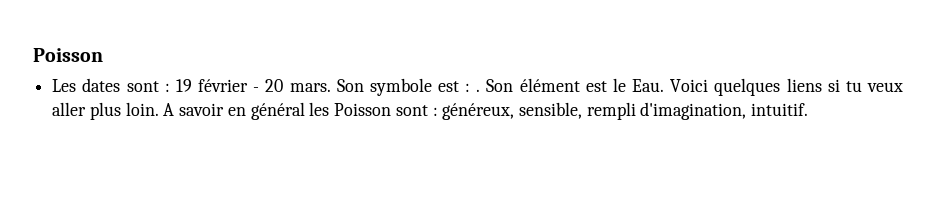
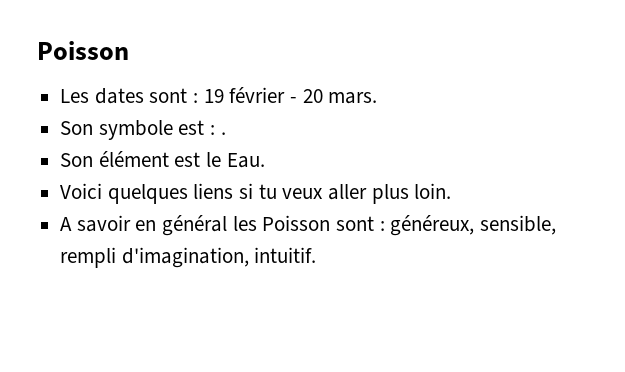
(331, 87) none -> (378, 98) //
(481, 90) none -> (226, 133) //
(665, 85) none -> (265, 160) //
(159, 109) none -> (452, 191) //

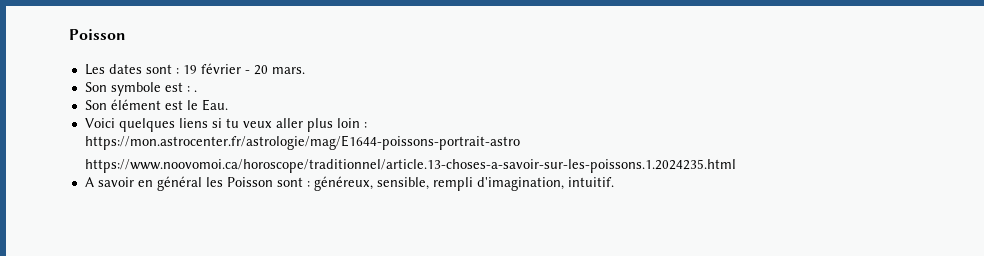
[414,183,452,199] loin. -> [336,118,367,128] [85,135,521,150] [85,159,737,173] loin : // https://mon.astrocenter.fr/astrologie/mag/E1644-poissons-portrait-astro // https://www.noovomoi.ca/horoscope/traditionnel/article.13-choses-a-savoir-sur-les-poissons.1.2024235.html

